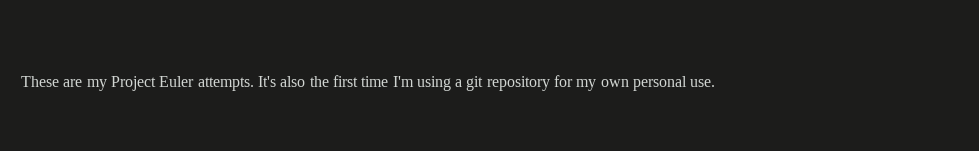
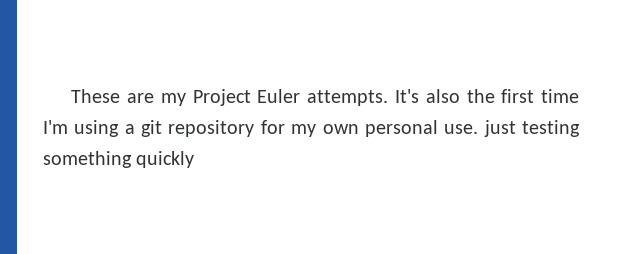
(716, 83) none -> [483,120,580,137] [43,151,195,168] just testing something quickly

